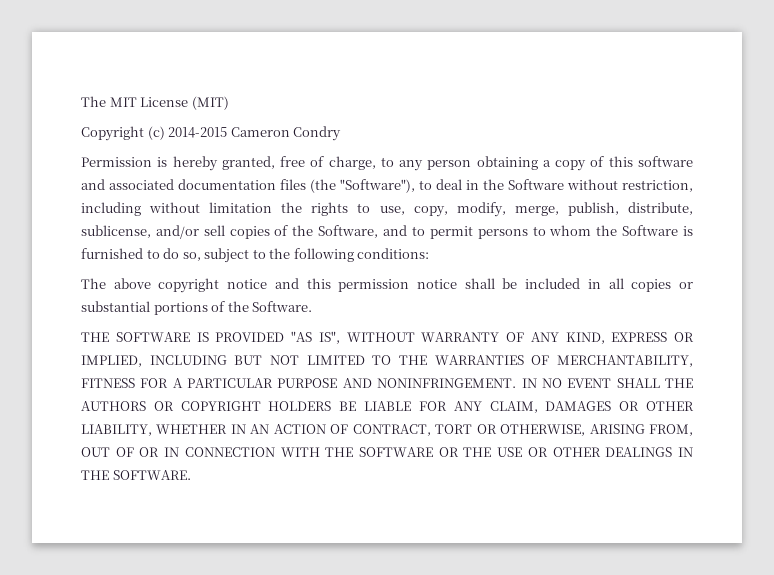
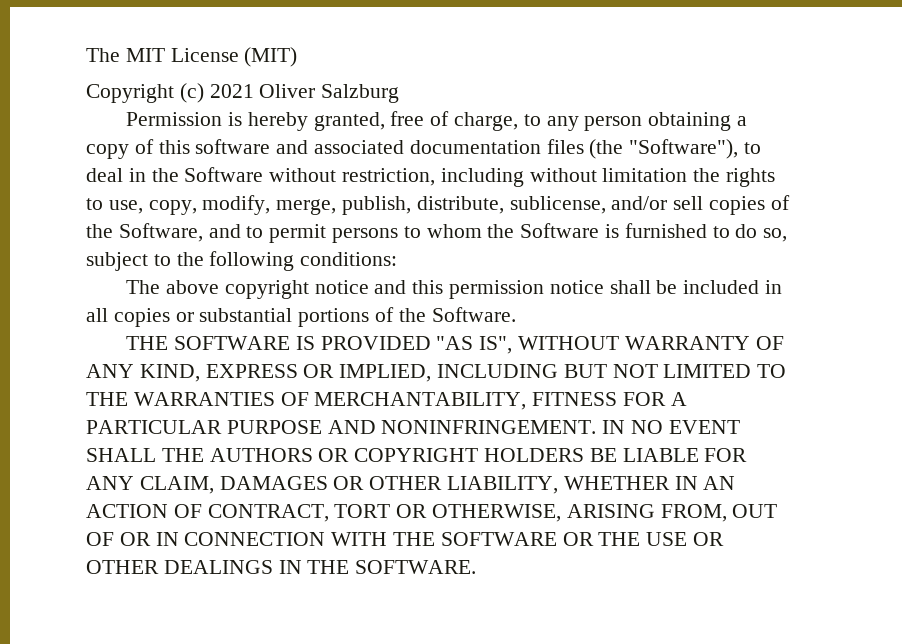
[168,126,342,141] 2014-2015 Cameron Condry -> [209,84,400,103] 2021 Oliver Salzburg

